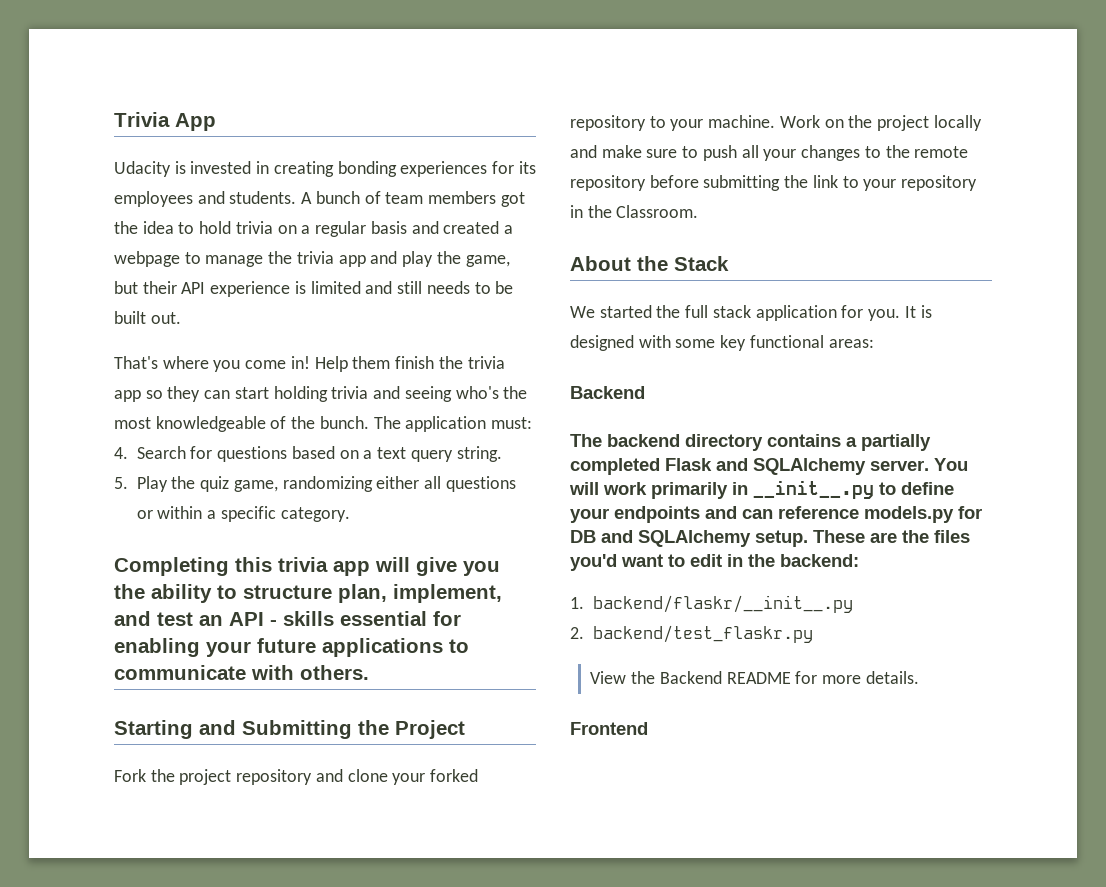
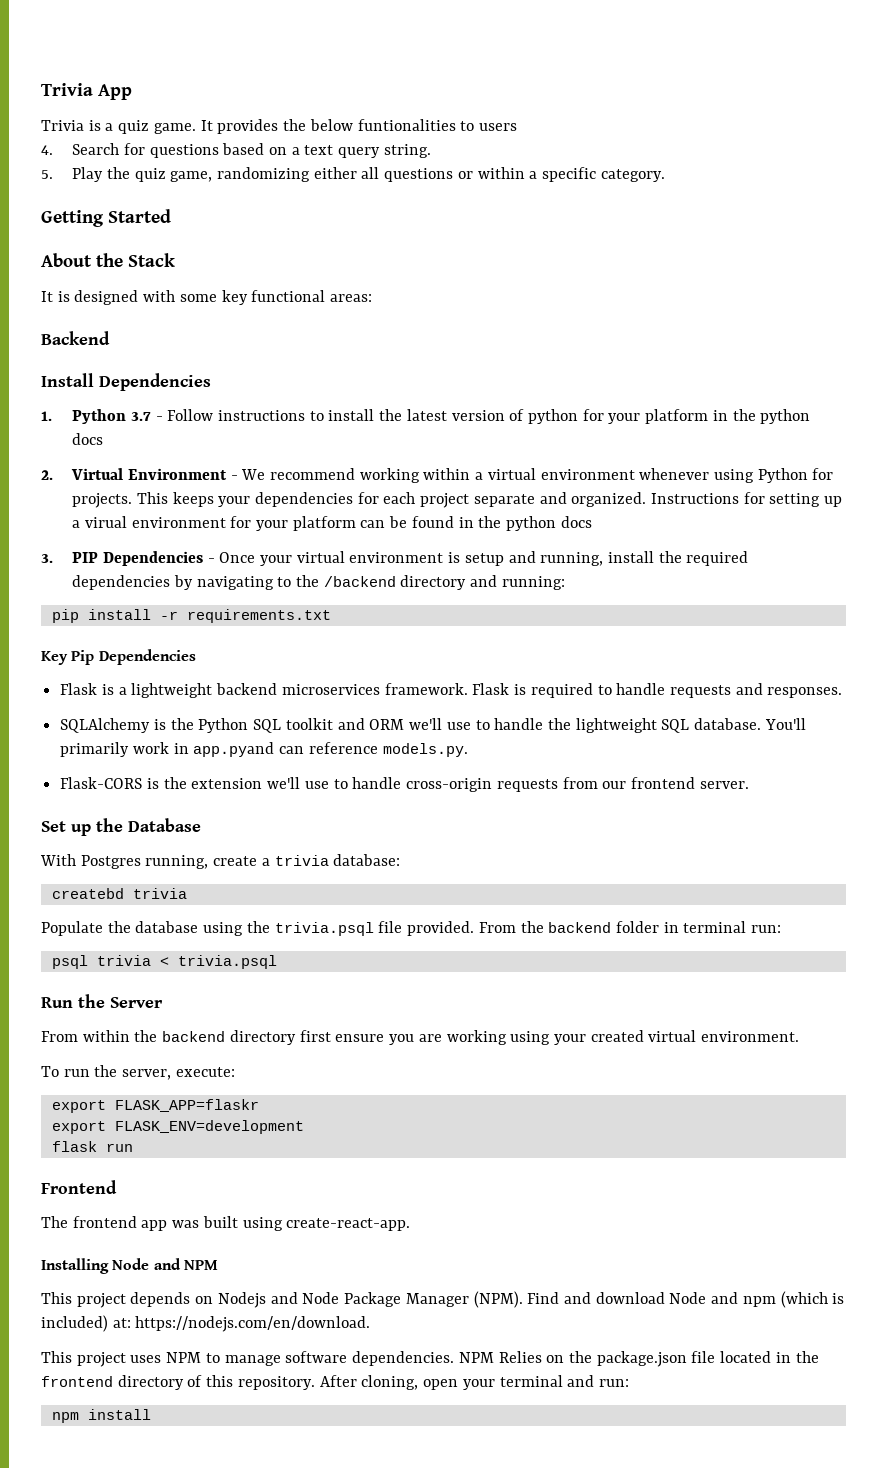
[114,161,536,177] [114,191,525,207] [114,221,513,237] [114,251,510,267] [114,281,514,297] [114,311,181,324] [114,356,505,372] [114,386,528,402] [114,416,533,432] Udacity is invested in creating bonding experiences for its employees and students. A bunch of team members got the idea to hold trivia on a regular basis and created a webpage to manage the trivia app and play the game, but their API experience is limited and still needs to be built out. // That's where you come in! Help them finish the trivia app so they can start holding trivia and seeing who's the most knowledgeable of the bunch. The application must: -> [41,119,517,134] Trivia is a quiz game. It provides the below funtionalities to users
[114,557,500,576] [114,584,502,603] [114,611,461,626] [114,638,469,657] [114,665,369,680] [114,720,465,739] [114,769,479,785] [570,115,982,131] [570,145,969,161] [570,175,978,191] [570,205,699,218] [570,256,729,271] [570,305,901,321] Completing this trivia app will give you the ability to structure plan, implement, and test an API - skills essential for enabling your future applications to communicate with others. // Starting and Submitting the Project // Fork the project repository and clone your forked repository to your machine. Work on the project locally and make sure to push all your changes to the remote repository before submitting the link to your repository in the Classroom. // About the Stack // We started the full stack application for you. -> [41,209,172,227] [41,253,176,267] Getting Started // About the Stack //
[570,434,931,451] [570,458,968,475] [569,480,954,499] [570,506,982,523] [570,530,970,547] [570,554,859,571] [570,595,853,613] [570,625,813,643] [590,671,919,684] [570,722,648,735] The backend directory contains a partially completed Flask and SQLAlchemy server. You will work primarily in __init__.py to define your endpoints and can reference models.py for DB and SQLAlchemy setup. These are the files you'd want to edit in the backend: // 1. backend/flaskr/__init__.py // 2. backend/test_flaskr.py // View the Backend README for more details. // Frontend -> [41,373,211,391] [41,409,811,424] [72,433,104,445] [41,468,834,483] [72,492,843,508] [72,516,592,531] [41,551,749,566] [72,575,565,590] [51,609,331,623] [41,649,196,665] [60,683,843,698] [60,718,806,733] [60,742,468,757] [60,777,749,792] [41,818,201,836] [40,854,401,869] [51,888,187,899] [41,921,782,936] [51,955,277,969] [41,994,163,1008] [41,1030,800,1045] [41,1065,235,1080] [51,1099,259,1113] [51,1120,304,1134] [51,1141,133,1152] [41,1180,117,1194] [41,1216,411,1231] [41,1258,218,1274] [41,1291,845,1308] [41,1315,371,1332] [41,1351,819,1367] [41,1375,629,1390] [51,1409,151,1423] Install Dependencies // 1. Python 3.7 - Follow instructions to install the latest version of python for your platform in the python docs // 2. Virtual Environment - We recommend working within a virtual environment whenever using Python for projects. This keeps your dependencies for each project separate and organized. Instructions for setting up a virual environment for your platform can be found in the python docs // 3. PIP Dependencies - Once your virtual environment is setup and running, install the required dependencies by navigating to the /backend directory and running: // pip install -r requirements.txt // Key Pip Dependencies // Flask is a lightweight backend microservices framework. Flask is required to handle requests and responses. // SQLAlchemy is the Python SQL toolkit and ORM we'll use to handle the lightweight SQL database. You'll primarily work in app.pyand can reference models.py. // Flask-CORS is the extension we'll use to handle cross-origin requests from our frontend server. // Set up the Database // With Postgres running, create a trivia database: // createbd trivia // Populate the database using the trivia.psql file provided. From the backend folder in terminal run: // psql trivia < trivia.psql // Run the Server // From within the backend directory first ensure you are working using your created virtual environment. // To run the server, execute: // export FLASK_APP=flaskr // export FLASK_ENV=development // flask run // Frontend // The frontend app was built using create-react-app. // Installing Node and NPM // This project depends on Nodejs and Node Package Manager (NPM). Find and download Node and npm (which is included) at: https://nodejs.com/en/download. // This project uses NPM to manage software dependencies. NPM Relies on the package.json file located in the frontend directory of this repository. After cloning, open your terminal and run: // npm install

